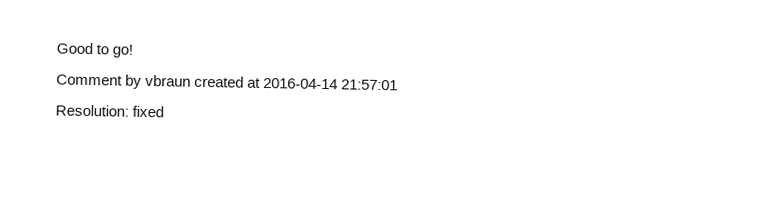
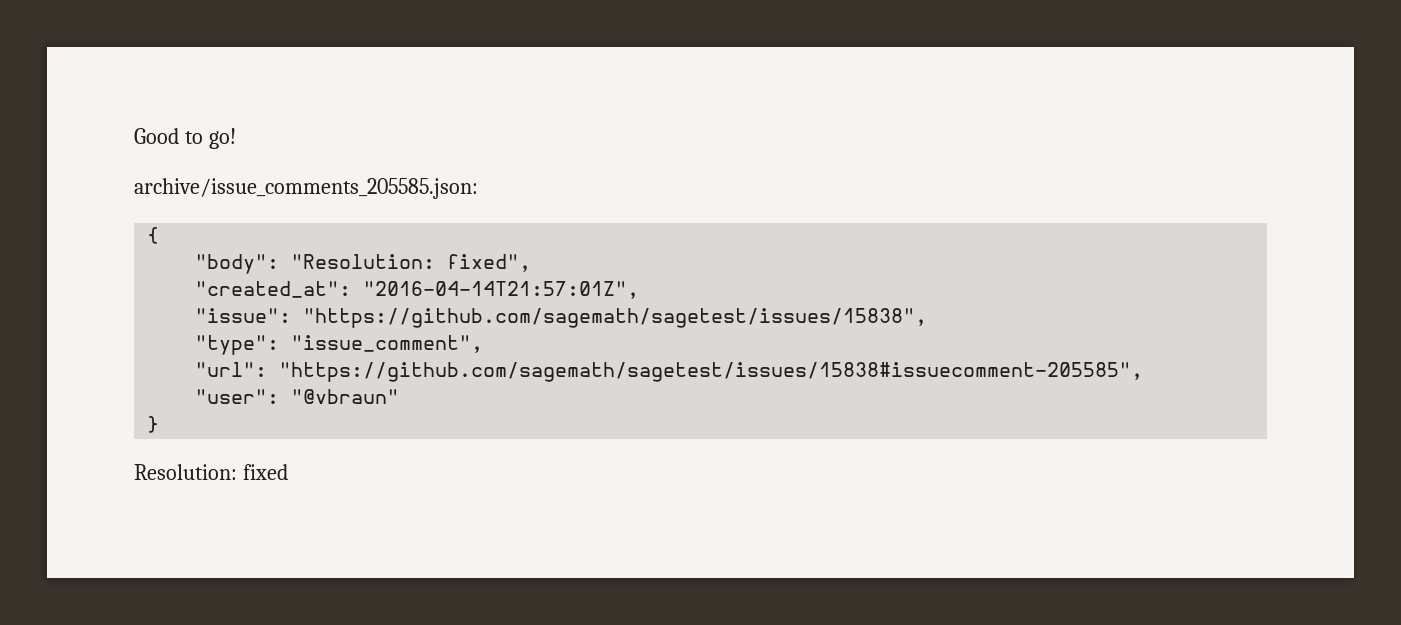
[56,74,399,91] Comment by vbraun created at 2016-04-14 21:57:01 -> [134,178,478,199] [147,227,160,244] [195,254,532,274] [195,281,640,299] [195,308,928,328] [195,335,484,355] [195,362,1144,382] [195,389,400,404] [147,416,160,433] archive/issue_comments_205585.json: // { // "body": "Resolution: fixed", // "created_at": "2016-04-14T21:57:01Z", // "issue": "https://github.com/sagemath/sagetest/issues/15838", // "type": "issue_comment", // "url": "https://github.com/sagemath/sagetest/issues/15838#issuecomment-205585", // "user": "@vbraun" // }

